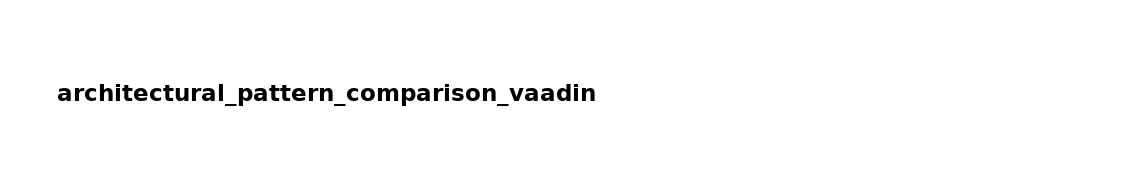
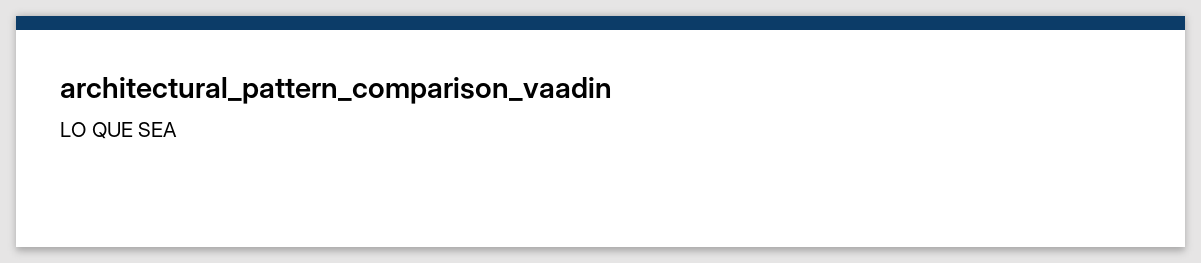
(596, 95) none -> [60,122,178,139] // LO QUE SEA

